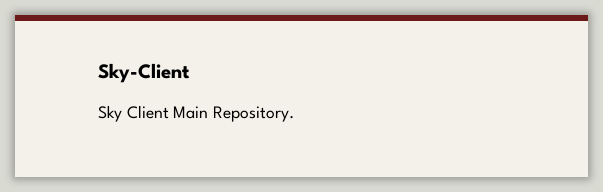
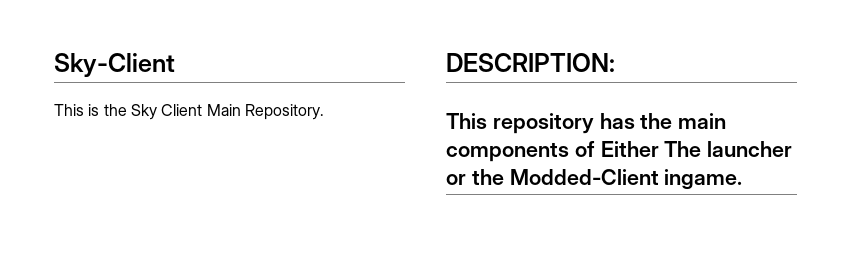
(190, 73) none -> [54,104,127,116] This is the
(295, 114) none -> [446,53,615,72] [446,113,727,134] [446,141,793,162] [446,169,743,190] // DESCRIPTION: // This repository has the main components of Either The launcher or the Modded-Client ingame.

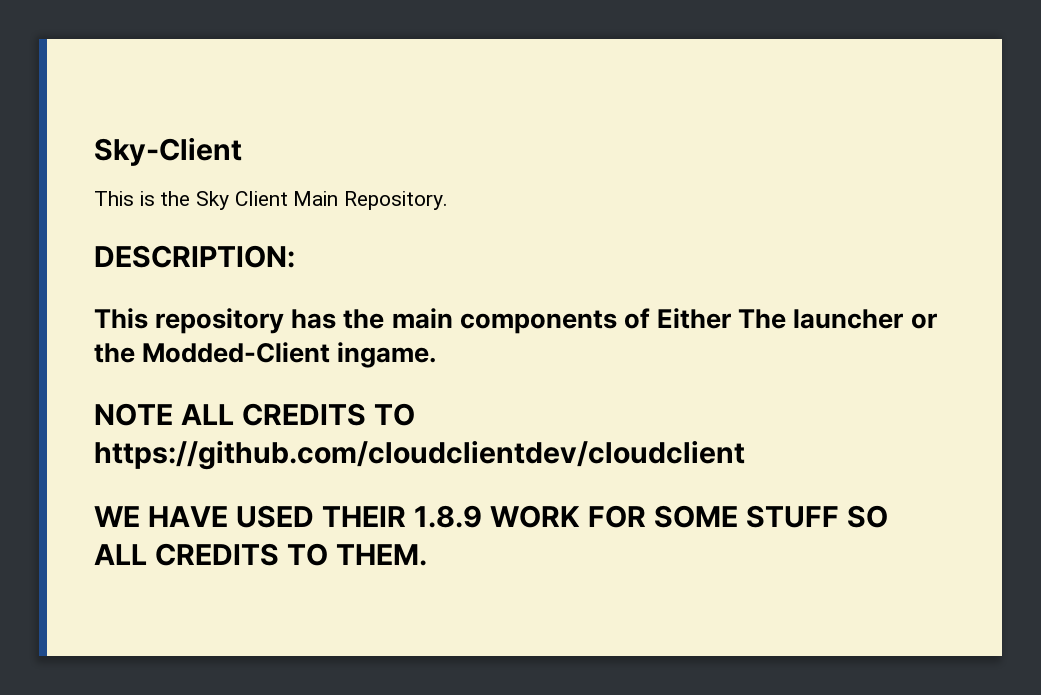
(743, 179) none -> [94,403,415,426] [94,440,745,470] [94,505,888,528] [94,543,427,566] // NOTE ALL CREDITS TO https://github.com/cloudclientdev/cloudclient // WE HAVE USED THEIR 1.8.9 WORK FOR SOME STUFF SO ALL CREDITS TO THEM.

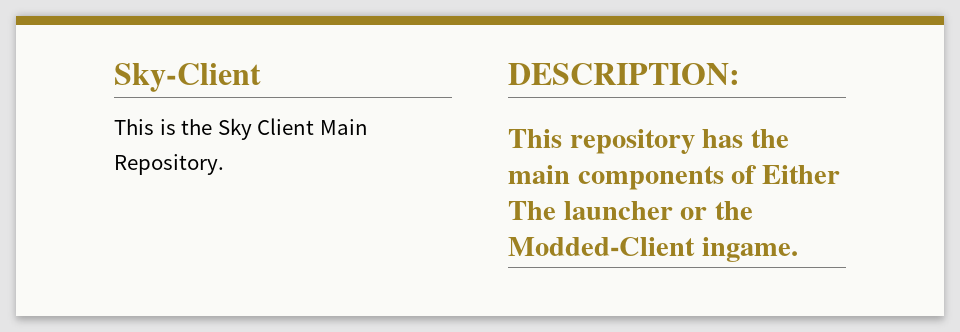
[94,403,415,426] [94,440,745,470] [94,505,888,528] [94,543,427,566] // NOTE ALL CREDITS TO https://github.com/cloudclientdev/cloudclient // WE HAVE USED THEIR 1.8.9 WORK FOR SOME STUFF SO ALL CREDITS TO THEM. -> (798, 249) none

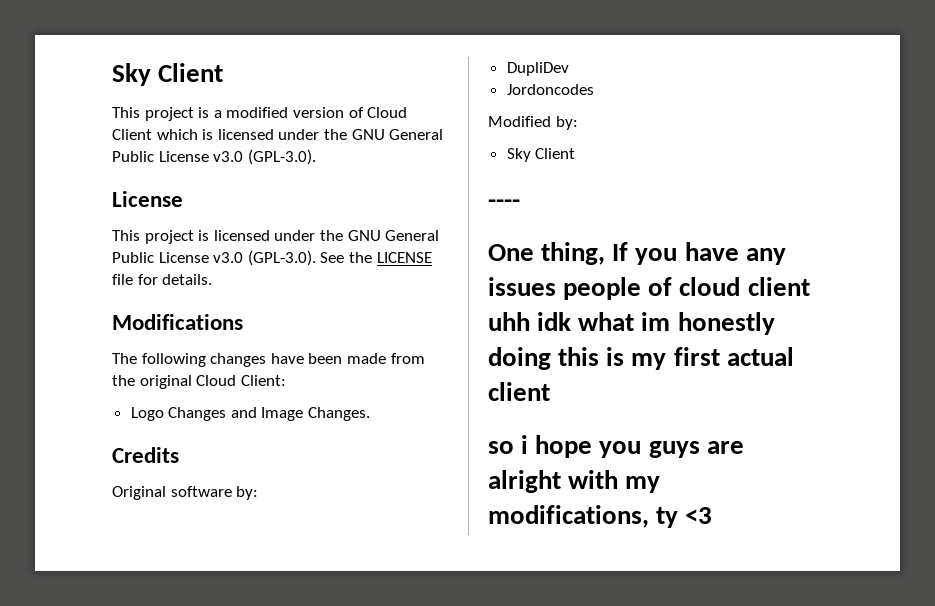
[114,63,261,92] [114,118,368,140] [114,154,224,175] [508,63,740,85] [508,129,790,154] [508,165,841,190] [508,201,754,220] [508,237,798,262] Sky-Client // This is the Sky Client Main Repository. // DESCRIPTION: // This repository has the main components of Either The launcher or the Modded-Client ingame. -> [112,63,224,86] [112,107,408,121] [112,129,444,140] [112,149,316,165] [112,191,183,207] [112,230,440,244] [112,250,432,266] [112,274,213,285] [112,314,243,330] [112,353,425,367] [112,375,286,389] [130,407,371,421] [112,447,179,463] [112,486,259,500] [506,62,569,76] [506,84,594,95] [488,116,578,130] [506,148,576,162] [488,199,520,208] [488,242,786,265] [488,277,810,300] [488,312,775,335] [488,347,794,370] [488,382,550,401] [488,435,744,458] [488,470,661,493] [488,505,713,528] Sky Client // This project is a modified version of Cloud Client which is licensed under the GNU General Public License v3.0 (GPL-3.0). // License // This project is licensed under the GNU General Public License v3.0 (GPL-3.0). See the LICENSE file for details. // Modifications // The following changes have been made from the original Cloud Client: // Logo Changes and Image Changes. // Credits // Original software by: // DupliDev // Jordoncodes // Modified by: // Sky Client // ---- // One thing, If you have any issues people of cloud client uhh idk what im honestly doing this is my first actual client // so i hope you guys are alright with my modifications, ty <3

